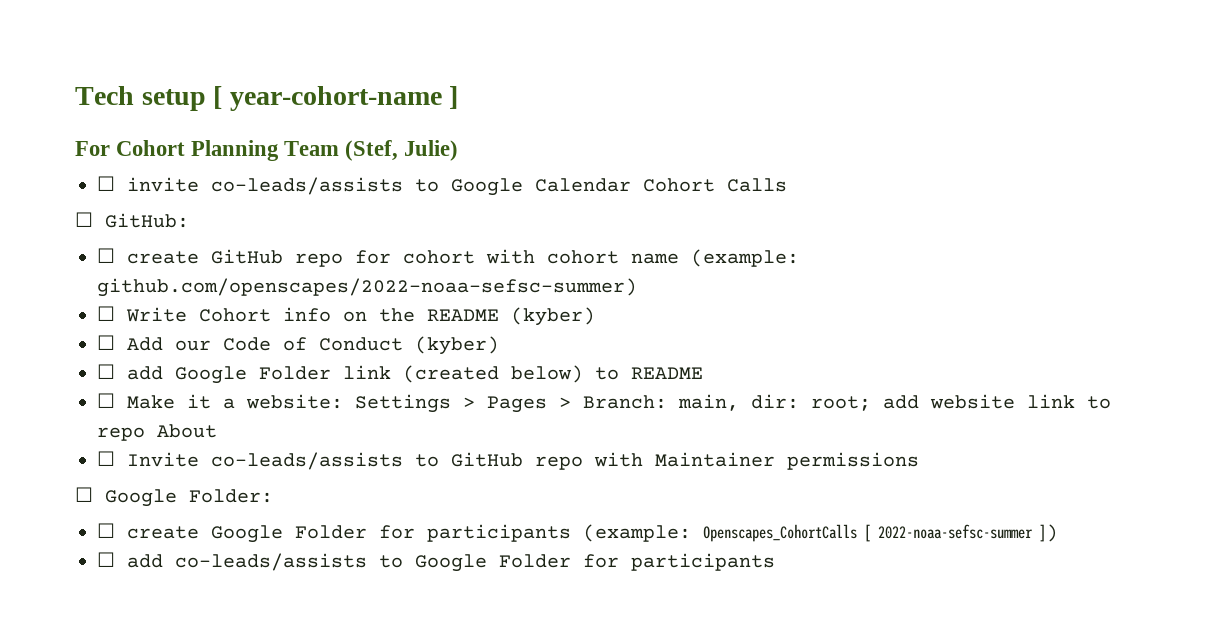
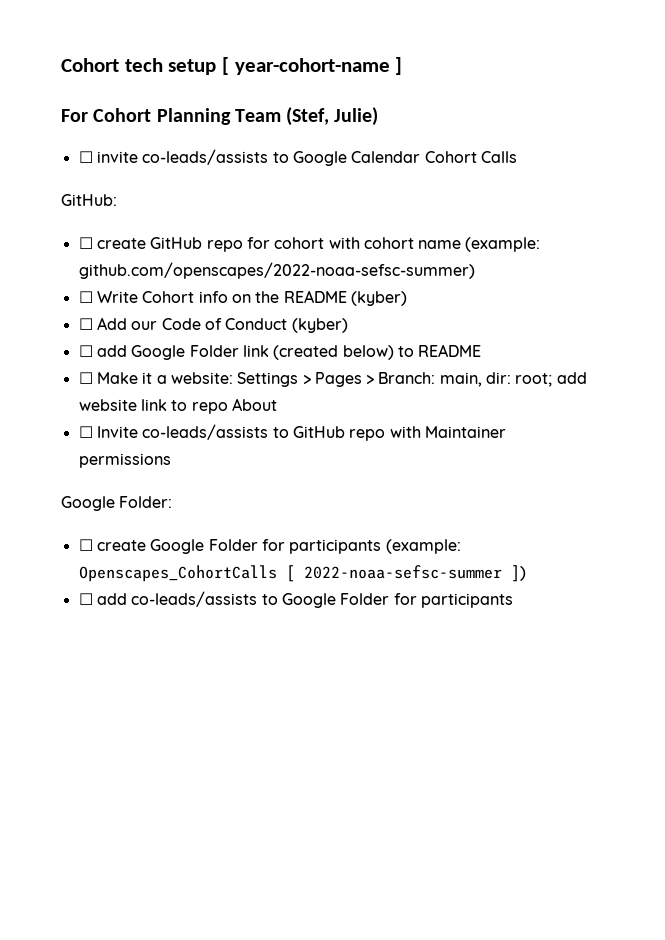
[75,86,134,105] Tech -> [61,58,163,72] Cohort tech
[75,212,93,227] ☐ -> (517, 157) none
[75,487,93,502] ☐ -> (171, 460) none

